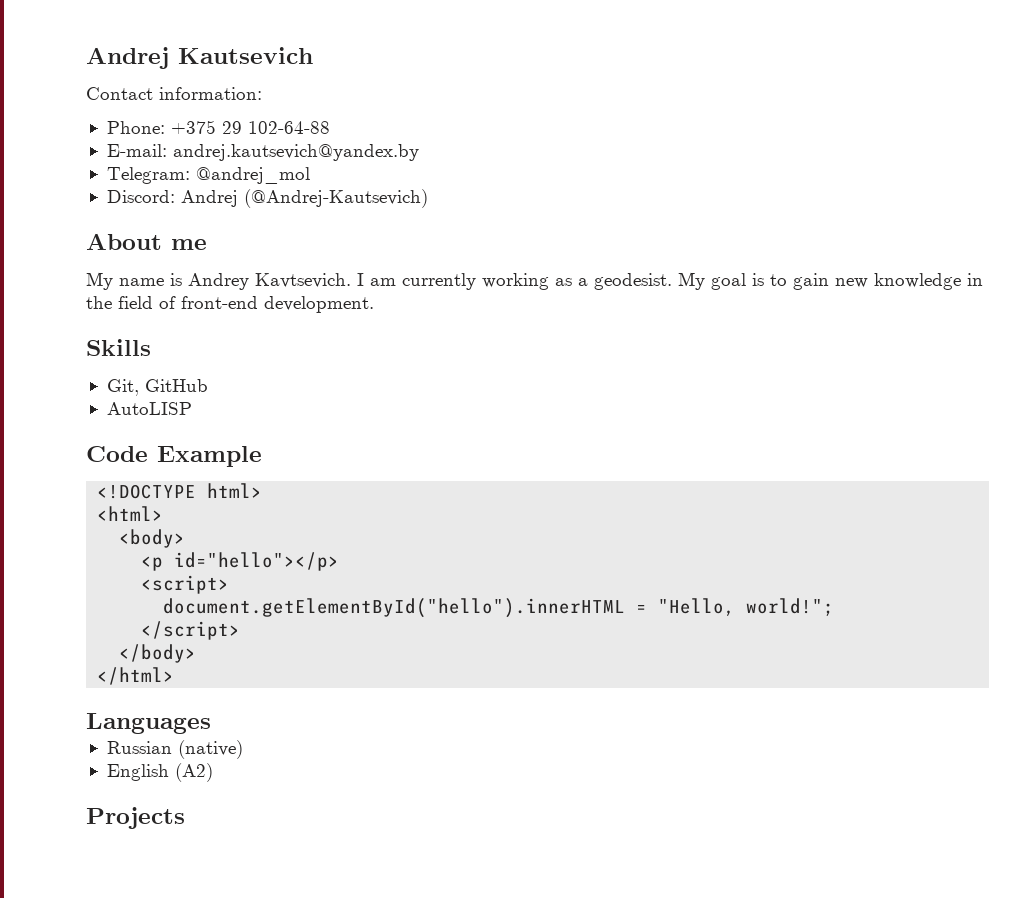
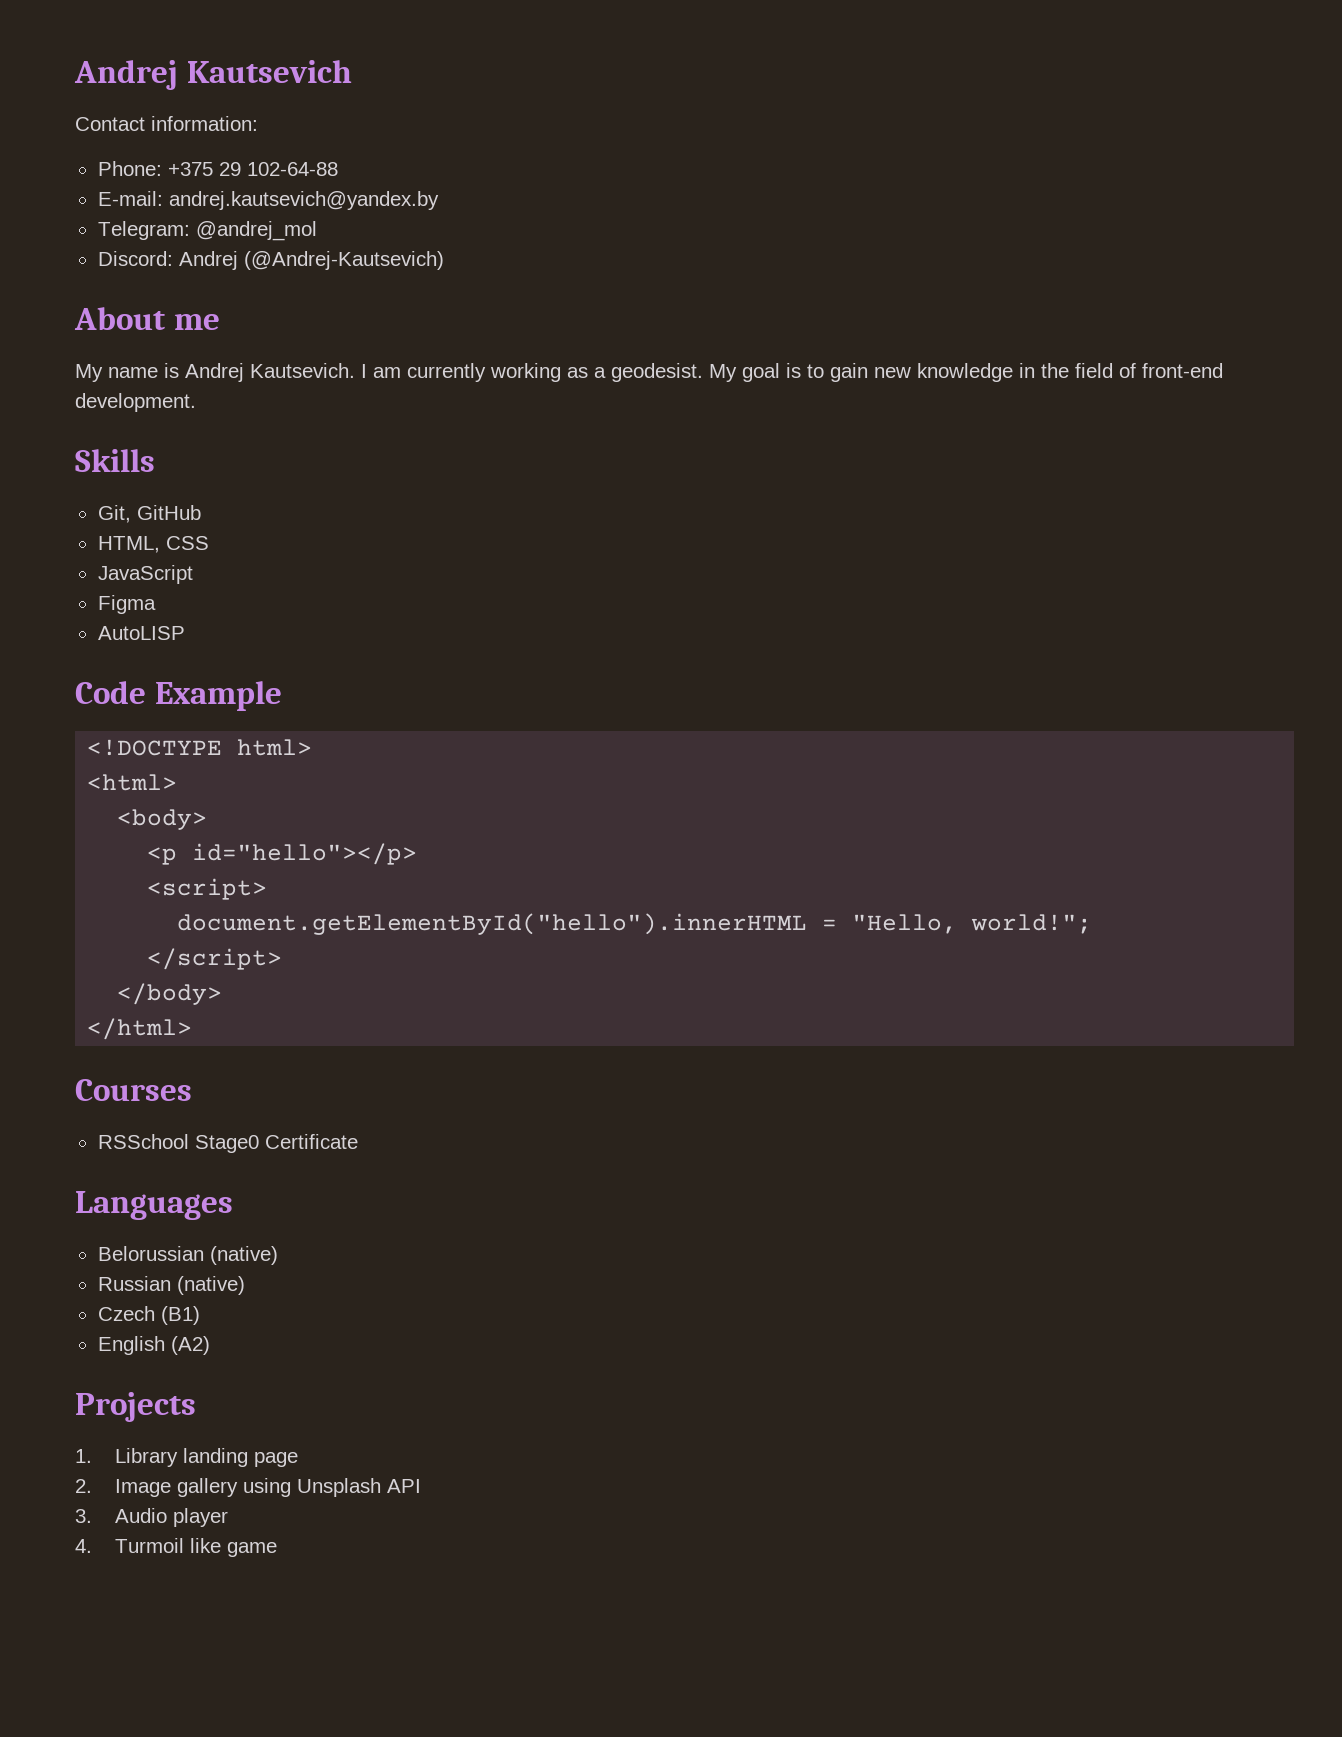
[188,273,351,290] Andrey Kavtsevich. -> [185,363,355,382] Andrej Kautsevich.
(208, 385) none -> [97,536,209,553] [97,565,193,584] [97,595,156,614] // HTML, CSS // JavaScript // Figma
(175, 676) none -> [75,1079,192,1101] [97,1134,358,1153] // Courses // RSSchool Stage0 Certificate
(211, 723) none -> [97,1246,278,1265] // Belorussian (native)
(243, 749) none -> [97,1306,200,1325] // Czech (B1)
(185, 818) none -> [75,1448,298,1467] [75,1478,421,1497] [75,1508,228,1527] [75,1538,277,1557] // 1. Library landing page // 2. Image gallery using Unsplash API // 3. Audio player // 4. Turmoil like game

